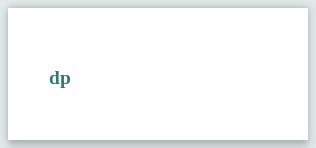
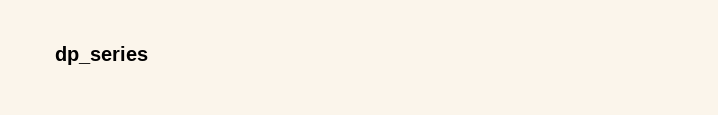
[49,71,71,88] dp -> [55,46,148,65] dp_series

